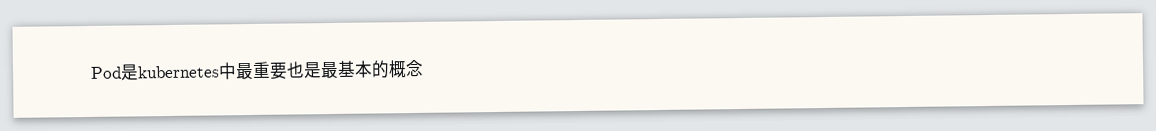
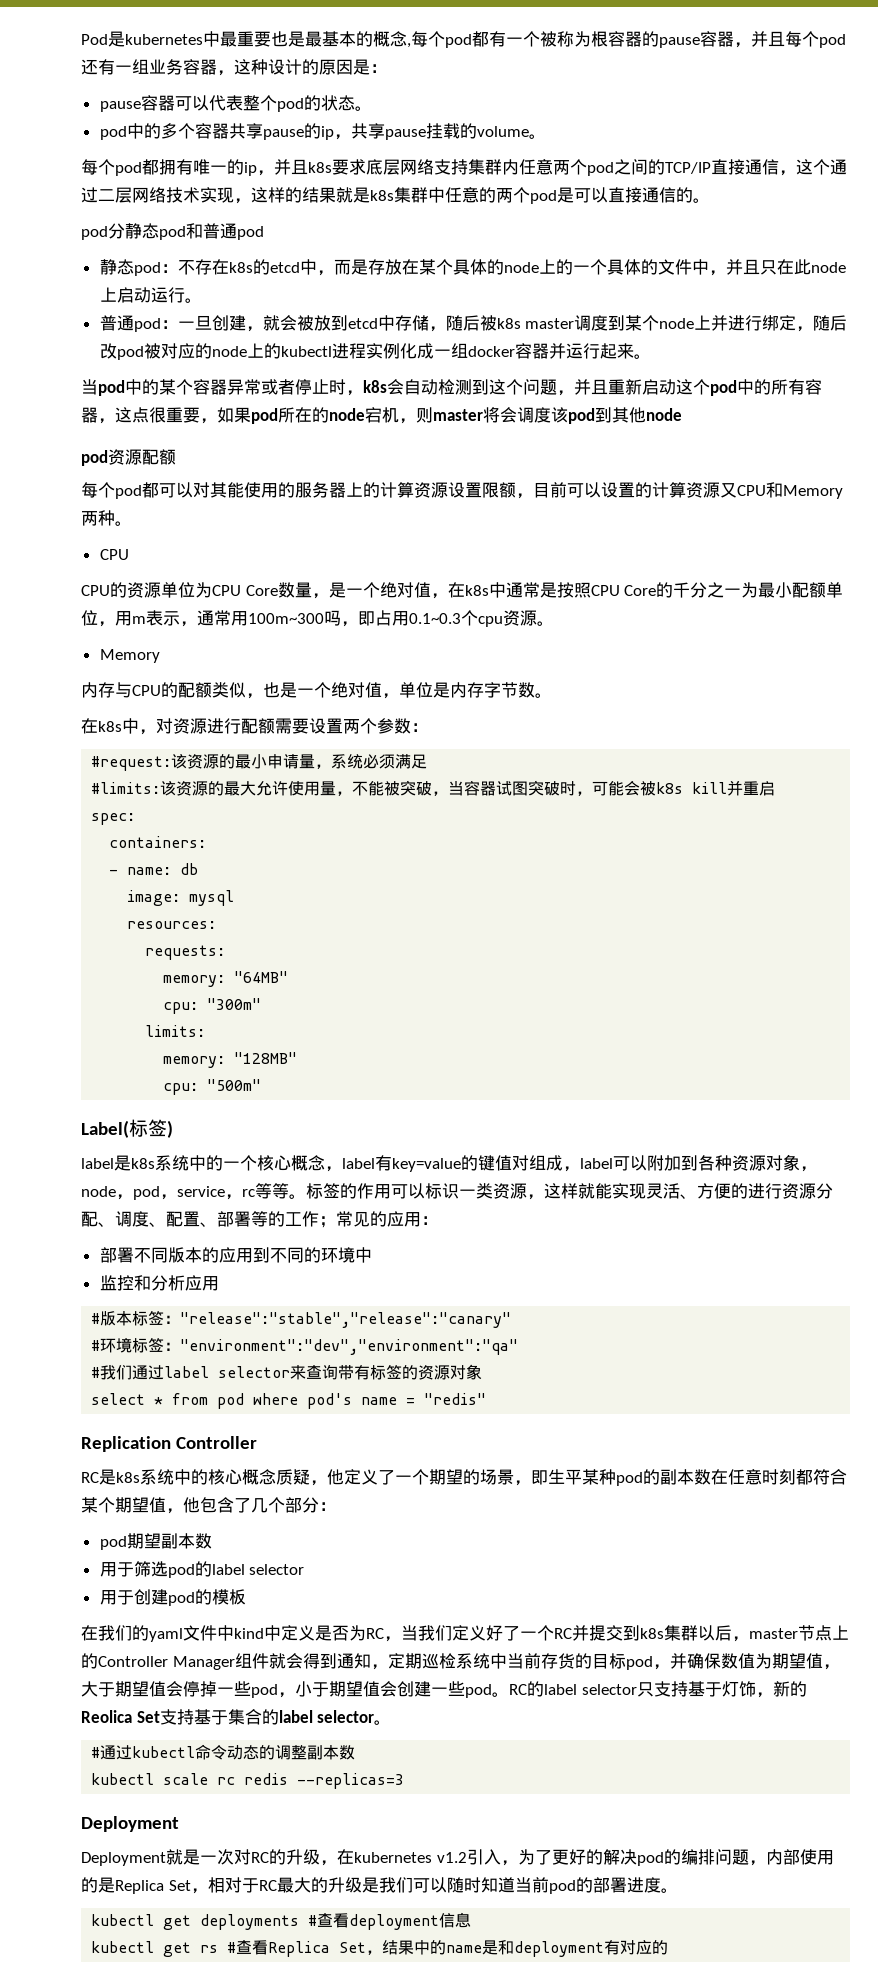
(424, 68) none -> [407,31,846,48] [81,59,387,76] [99,95,372,112] [99,123,546,140] [81,159,847,176] [81,187,710,204] [81,223,264,240] [99,259,846,276] [99,287,202,303] [99,315,848,332] [99,343,651,360] [81,379,822,396] [81,407,682,424] [81,449,176,466] [81,482,843,499] [81,510,132,526] [99,549,129,560] [81,582,844,599] [81,610,554,627] [99,649,160,663] [81,682,552,699] [81,718,428,735] [91,754,428,771] [91,780,776,796] [91,813,136,825] [109,836,207,848] [109,863,199,875] [127,890,235,906] [127,921,217,929] [145,945,226,960] [163,971,289,987] [163,998,262,1014] [145,1025,206,1037] [163,1052,298,1068] [163,1079,262,1095] [81,1119,173,1138] [81,1154,817,1172] [81,1183,833,1200] [81,1211,438,1228] [99,1247,372,1263] [99,1275,219,1291] [91,1310,512,1328] [91,1337,519,1355] [91,1364,483,1380] [91,1393,487,1409] [81,1436,258,1452] [81,1469,847,1486] [81,1497,336,1514] [99,1533,212,1550] [99,1561,305,1578] [99,1589,246,1606] [81,1625,849,1642] [81,1653,840,1670] [81,1681,807,1698] [81,1709,392,1725] [91,1744,356,1760] [91,1773,405,1789] [81,1816,179,1832] [81,1849,834,1866] [81,1877,678,1894] [91,1912,472,1930] [91,1940,669,1957] ,每个pod都有一个被称为根容器的pause容器，并且每个pod还有一组业务容器，这种设计的原因是： // pause容器可以代表整个pod的状态。 // pod中的多个容器共享pause的ip，共享pause挂载的volume。 // 每个pod都拥有唯一的ip，并且k8s要求底层网络支持集群内任意两个pod之间的TCP/IP直接通信，这个通过二层网络技术实现，这样的结果就是k8s集群中任意的两个pod是可以直接通信的。 // pod分静态pod和普通pod // 静态pod：不存在k8s的etcd中，而是存放在某个具体的node上的一个具体的文件中，并且只在此node上启动运行。 // 普通pod：一旦创建，就会被放到etcd中存储，随后被k8s master调度到某个node上并进行绑定，随后改pod被对应的node上的kubectl进程实例化成一组docker容器并运行起来。 // 当pod中的某个容器异常或者停止时，k8s会自动检测到这个问题，并且重新启动这个pod中的所有容器，这点很重要，如果pod所在的node宕机，则master将会调度该pod到其他node // pod资源配额 // 每个pod都可以对其能使用的服务器上的计算资源设置限额，目前可以设置的计算资源又CPU和Memory两种。 // CPU // CPU的资源单位为CPU Core数量，是一个绝对值，在k8s中通常是按照CPU Core的千分之一为最小配额单位，用m表示，通常用100m~300吗，即占用0.1~0.3个cpu资源。 // Memory // 内存与CPU的配额类似，也是一个绝对值，单位是内存字节数。 // 在k8s中，对资源进行配额需要设置两个参数： // #request:该资源的最小申请量，系统必须满足 // #limits:该资源的最大允许使用量，不能被突破，当容器试图突破时，可能会被k8s kill并重启 // spec: // containers: // - name: db // image: mysql // resources: // requests: // memory: "64MB" // cpu: "300m" // limits: // memory: "128MB" // cpu: "500m" // Label(标签) // label是k8s系统中的一个核心概念，label有key=value的键值对组成，label可以附加到各种资源对象，node，pod，service，rc等等。标签的作用可以标识一类资源，这样就能实现灵活、方便的进行资源分配、调度、配置、部署等的工作；常见的应用： // 部署不同版本的应用到不同的环境中 // 监控和分析应用 // #版本标签："release":"stable","release":"canary" // #环境标签："environment":"dev","environment":"qa" // #我们通过label selector来查询带有标签的资源对象 // select * from pod where pod's name = "redis" // Replication Controller // RC是k8s系统中的核心概念质疑，他定义了一个期望的场景，即生平某种pod的副本数在任意时刻都符合某个期望值，他包含了几个部分： // pod期望副本数 // 用于筛选pod的label selector // 用于创建pod的模板 // 在我们的yaml文件中kind中定义是否为RC，当我们定义好了一个RC并提交到k8s集群以后，master节点上的Controller Manager组件就会得到通知，定期巡检系统中当前存货的目标pod，并确保数值为期望值，大于期望值会停掉一些pod，小于期望值会创建一些pod。RC的label selector只支持基于灯饰，新的Reolica Set支持基于集合的label selector。 // #通过kubectl命令动态的调整副本数 // kubectl scale rc redis --replicas=3 // Deployment // Deployment就是一次对RC的升级，在kubernetes v1.2引入，为了更好的解决pod的编排问题，内部使用的是Replica Set，相对于RC最大的升级是我们可以随时知道当前pod的部署进度。 // kubectl get deployments #查看deployment信息 // kubectl get rs #查看Replica Set，结果中的name是和deployment有对应的

